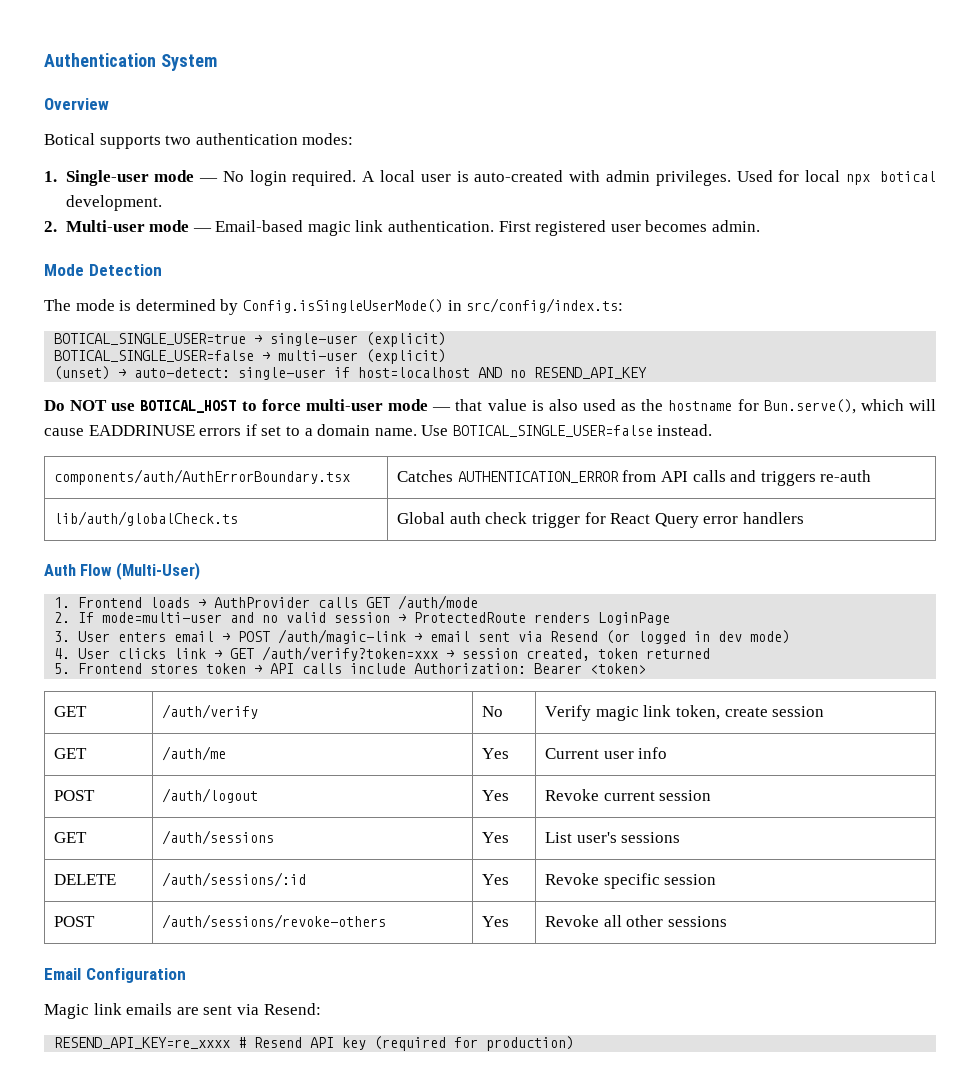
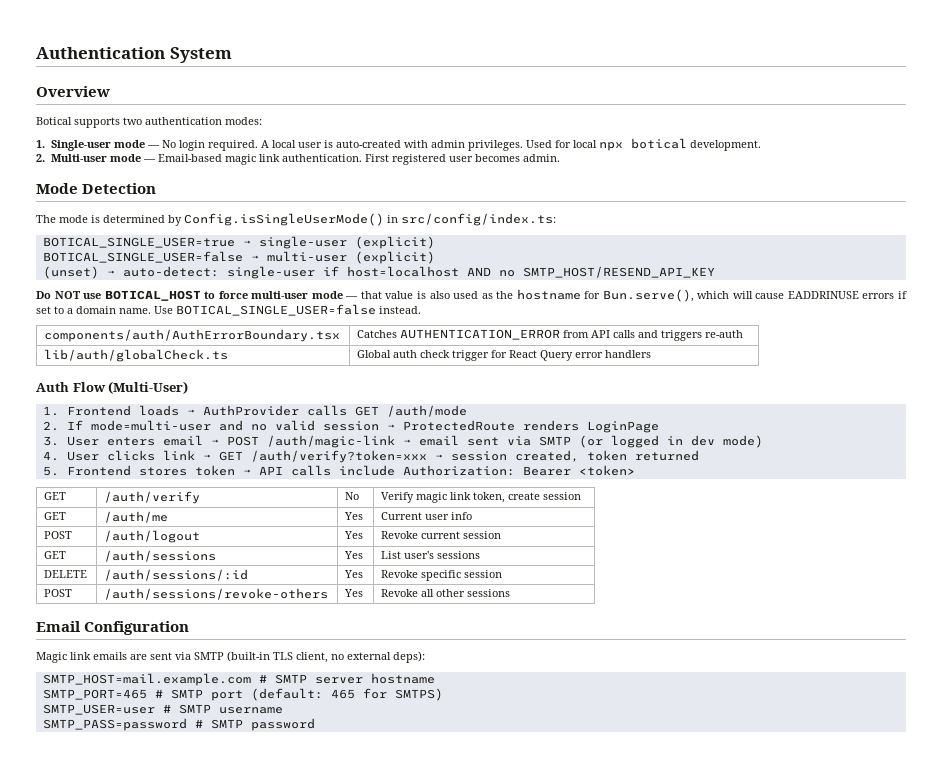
[534,367,648,379] RESEND_API_KEY -> [522,266,715,278] SMTP_HOST/RESEND_API_KEY
[550,631,599,642] Resend -> [538,436,571,446] SMTP
[263,1003,321,1015] [54,1036,575,1051] Resend: // RESEND_API_KEY=re_xxxx # Resend API key (required for production) -> [194,651,425,663] [42,673,435,686] [42,688,443,701] [42,704,283,715] [42,718,315,731] SMTP (built-in TLS client, no external deps): // SMTP_HOST=mail.example.com # SMTP server hostname // SMTP_PORT=465 # SMTP port (default: 465 for SMTPS) // SMTP_USER=user # SMTP username // SMTP_PASS=password # SMTP password

